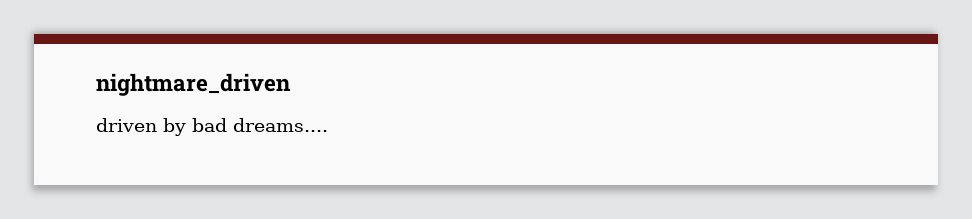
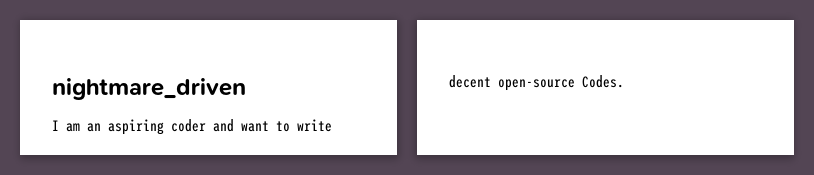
[96,118,328,136] driven by bad dreams.... -> [52,119,332,135] [449,75,624,91] I am an aspiring coder and want to write decent open-source Codes.

